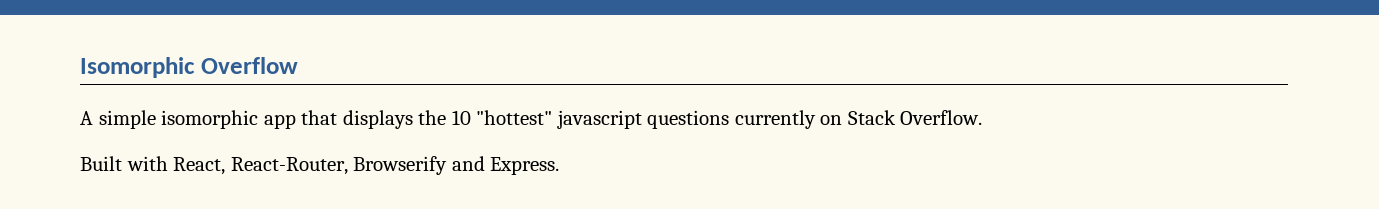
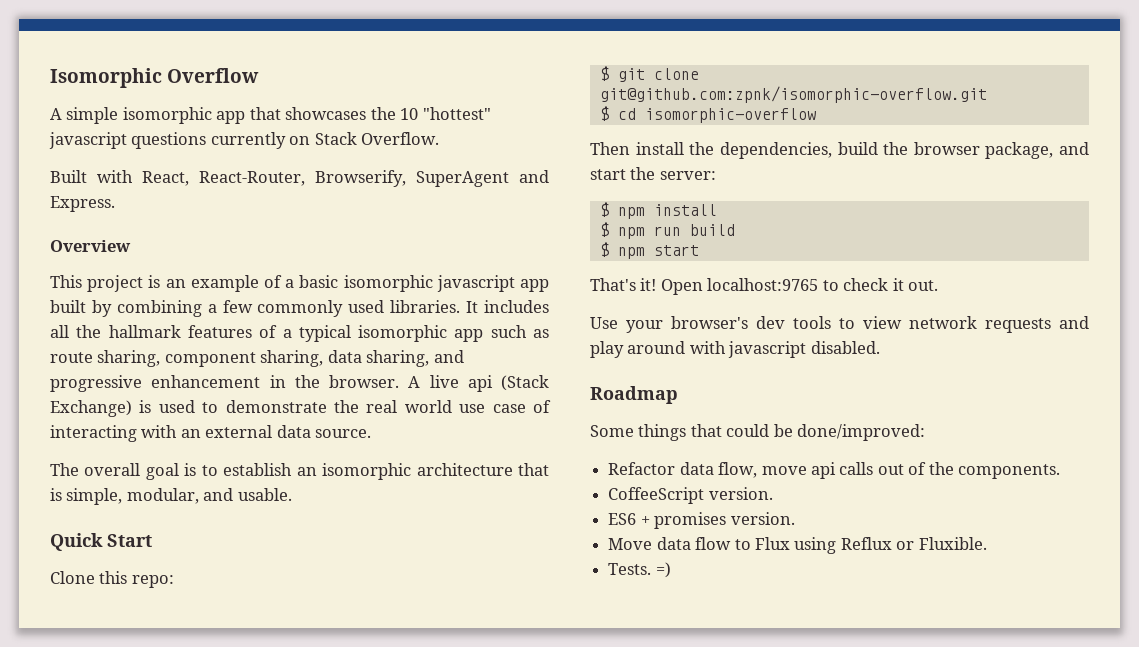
[342,110,413,129] displays -> [285,107,367,120] showcases
[353,156,448,175] Browserify -> [315,170,509,187] Browserify, SuperAgent
(560, 166) none -> [50,240,131,252] [50,275,549,292] [50,300,550,317] [50,325,550,342] [50,350,464,367] [50,375,549,392] [50,400,551,417] [50,425,372,442] [50,463,550,480] [50,488,292,505] [50,533,152,551] [50,571,174,588] [599,66,699,82] [599,86,987,103] [599,106,816,123] [590,142,1089,159] [590,167,716,180] [599,202,717,219] [599,222,735,239] [599,242,699,259] [590,278,939,295] [590,316,1089,333] [590,341,880,358] [590,386,678,404] [590,424,926,441] [608,462,1061,479] [608,487,773,504] [608,512,795,529] [608,537,987,554] [608,562,671,578] // Overview // This project is an example of a basic isomorphic javascript app built by combining a few commonly used libraries. It includes all the hallmark features of a typical isomorphic app such as route sharing, component sharing, data sharing, and progressive enhancement in the browser. A live api (Stack Exchange) is used to demonstrate the real world use case of interacting with an external data source. // The overall goal is to establish an isomorphic architecture that is simple, modular, and usable. // Quick Start // Clone this repo: // $ git clone git@github.com:zpnk/isomorphic-overflow.git // $ cd isomorphic-overflow // Then install the dependencies, build the browser package, and start the server: // $ npm install // $ npm run build // $ npm start // That's it! Open localhost:9765 to check it out. // Use your browser's dev tools to view network requests and play around with javascript disabled. // Roadmap // Some things that could be done/improved: // Refactor data flow, move api calls out of the components. // CoffeeScript version. // ES6 + promises version. // Move data flow to Flux using Reflux or Fluxible. // Tests. =)

